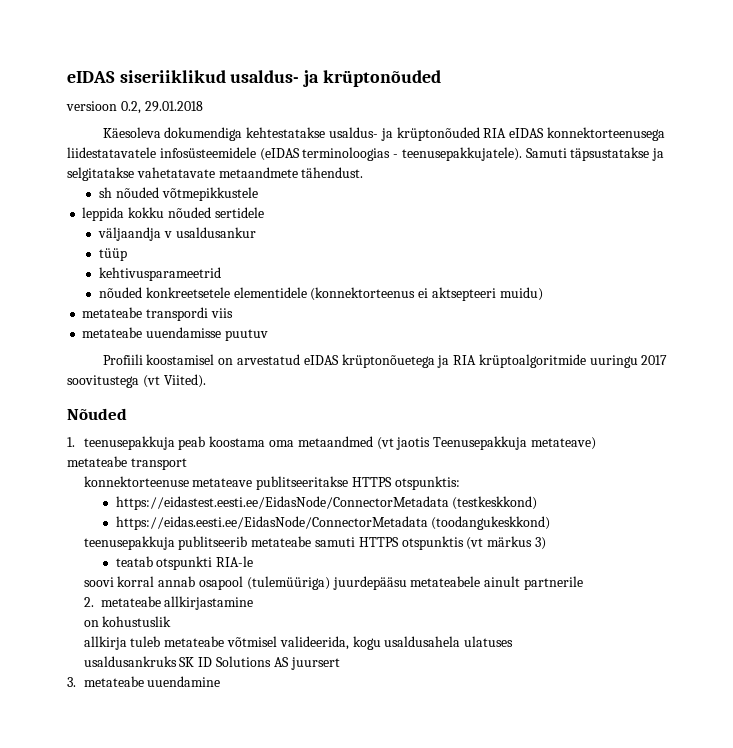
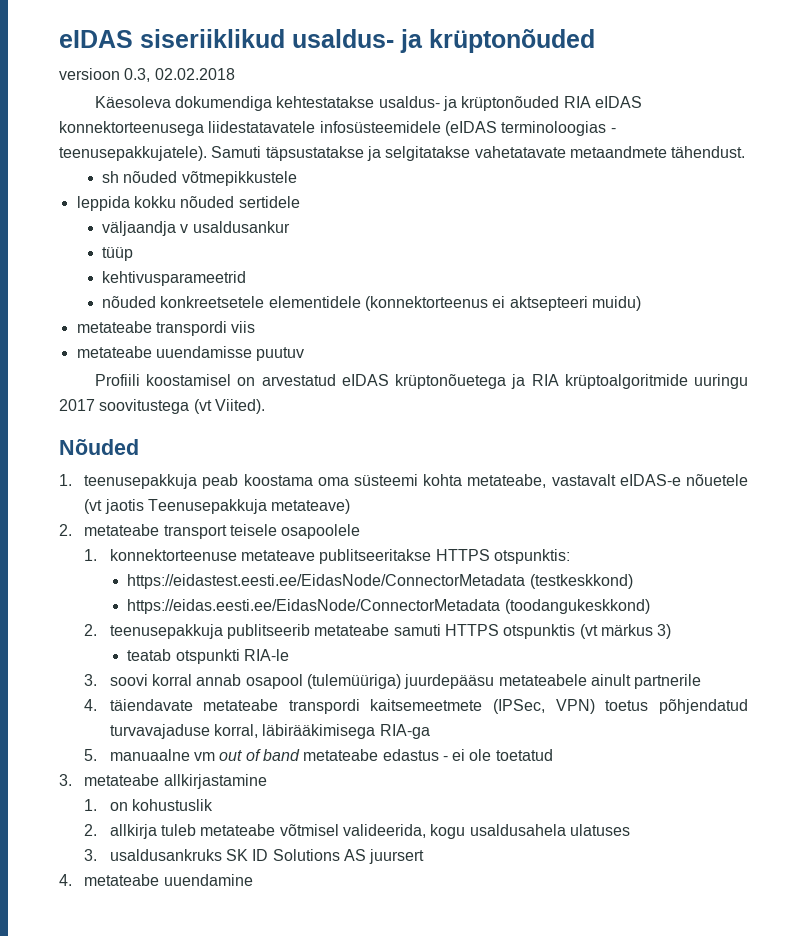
[120,101,203,114] 0.2, 29.01.2018 -> [124,68,235,82] 0.3, 02.02.2018
[297,436,373,447] metaandmed -> [354,474,749,488] süsteemi kohta metateabe, vastavalt eIDAS-e nõuetele
(596, 443) none -> [59,524,72,536] 2.
(187, 464) // -> [229,524,361,539] [84,549,98,561] teisele osapoolele // 1.
(551, 523) none -> [84,624,98,636] 2.
(254, 561) none -> [84,674,98,686] 3.
[83,597,94,607] 2. -> [84,699,748,714] [109,724,430,739] [84,749,553,761] [59,774,72,786] 4. täiendavate metateabe transpordi kaitsemeetmete (IPSec, VPN) toetus põhjendatud turvavajaduse korral, läbirääkimisega RIA-ga // 5. manuaalne vm out of band metateabe edastus - ei ole toetatud // 3.
(254, 603) none -> [84,799,98,811] 1.
(172, 621) none -> [84,824,98,836] 2.
(514, 641) none -> [84,849,98,861] 3.
[67,677,76,687] 3. -> [59,874,72,886] 4.

